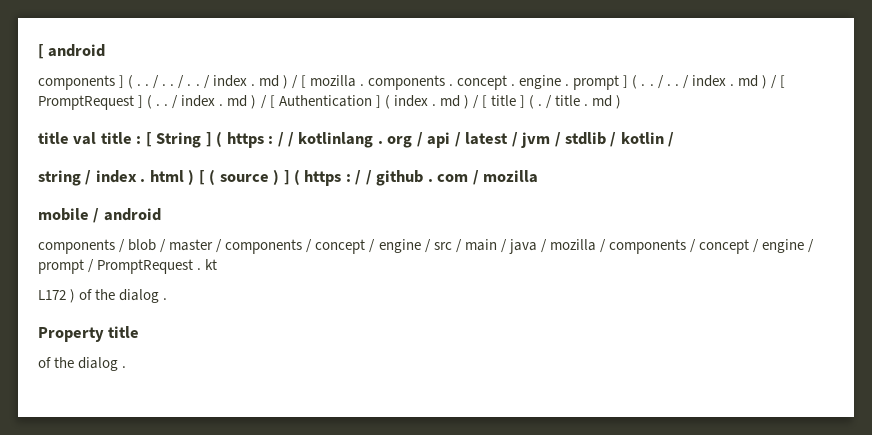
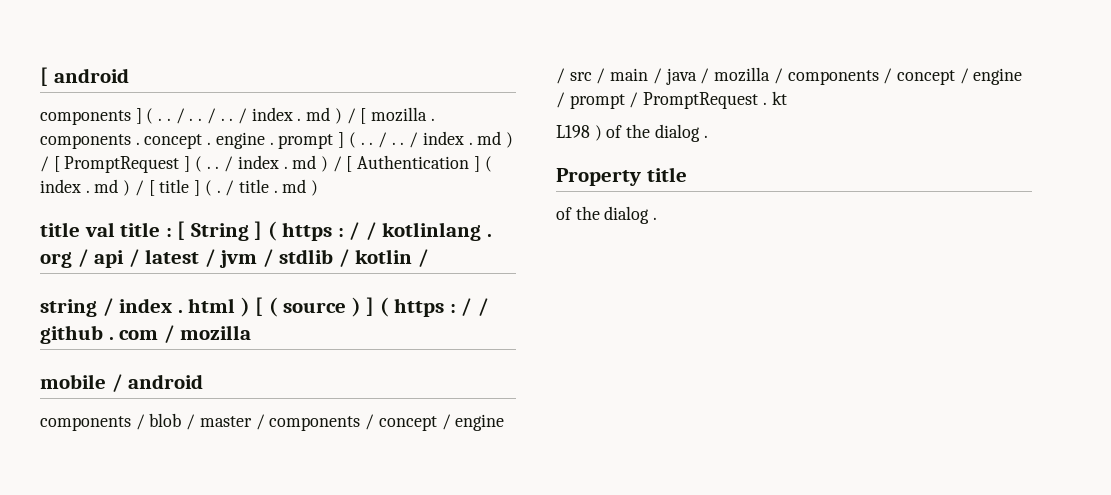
[38,290,66,300] L172 -> [556,125,590,138] L198

